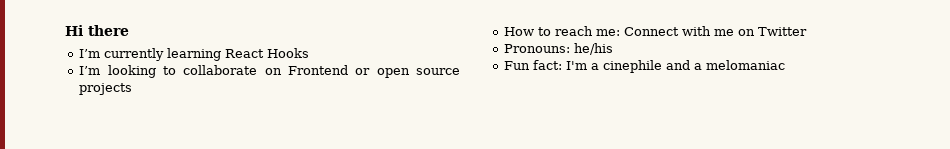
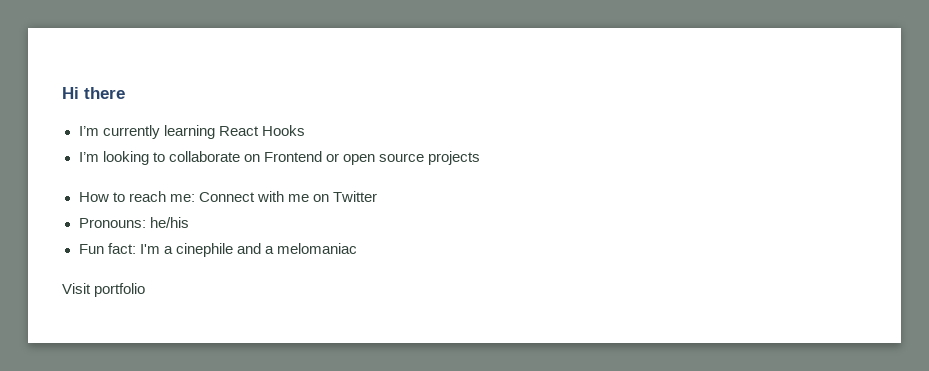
(786, 65) none -> [62,283,146,297] // Visit portfolio

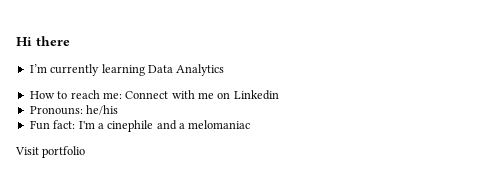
[218,125,305,136] [78,151,480,165] React Hooks // I’m looking to collaborate on Frontend or open source projects -> [147,64,225,76] Data Analytics
[332,191,377,202] Twitter -> [233,90,279,100] Linkedin

